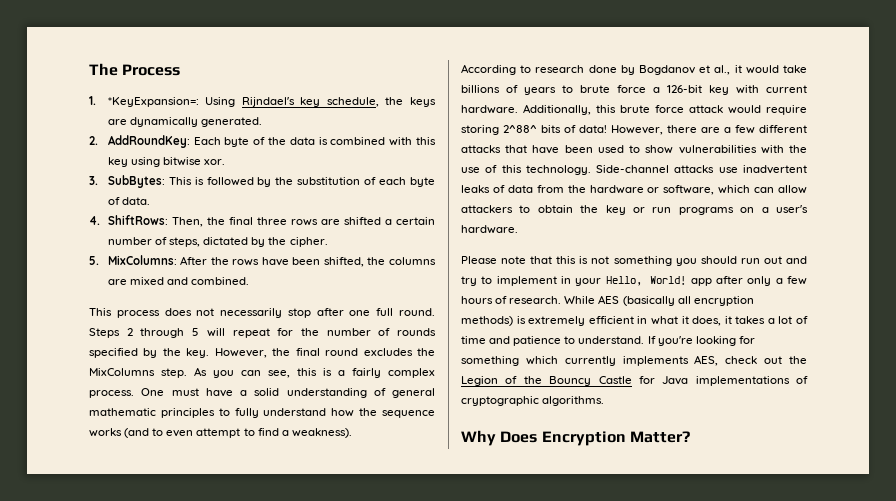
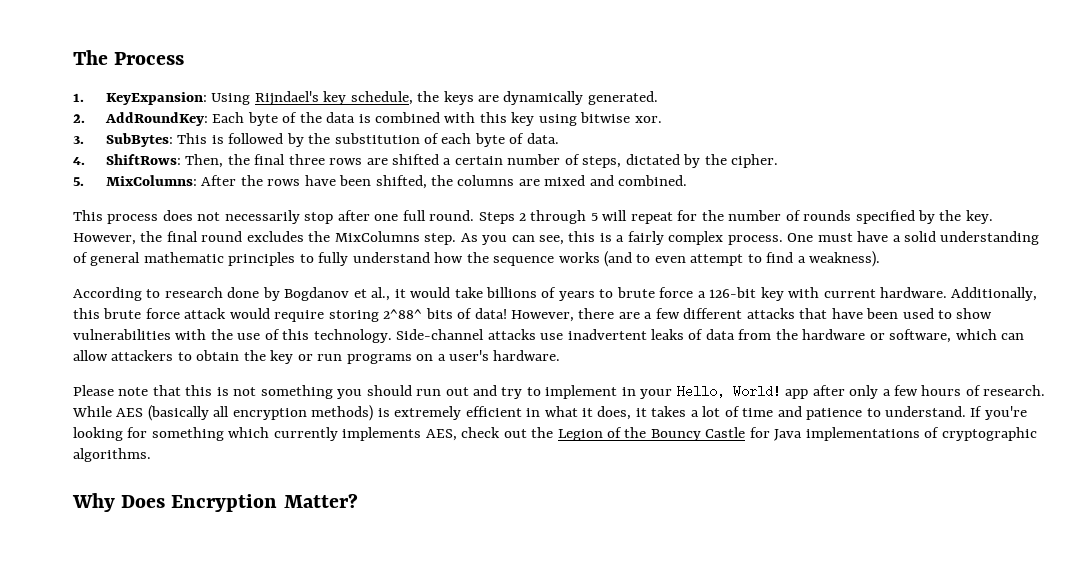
[107,97,199,107] *KeyExpansion=: -> [105,92,207,105] KeyExpansion:

